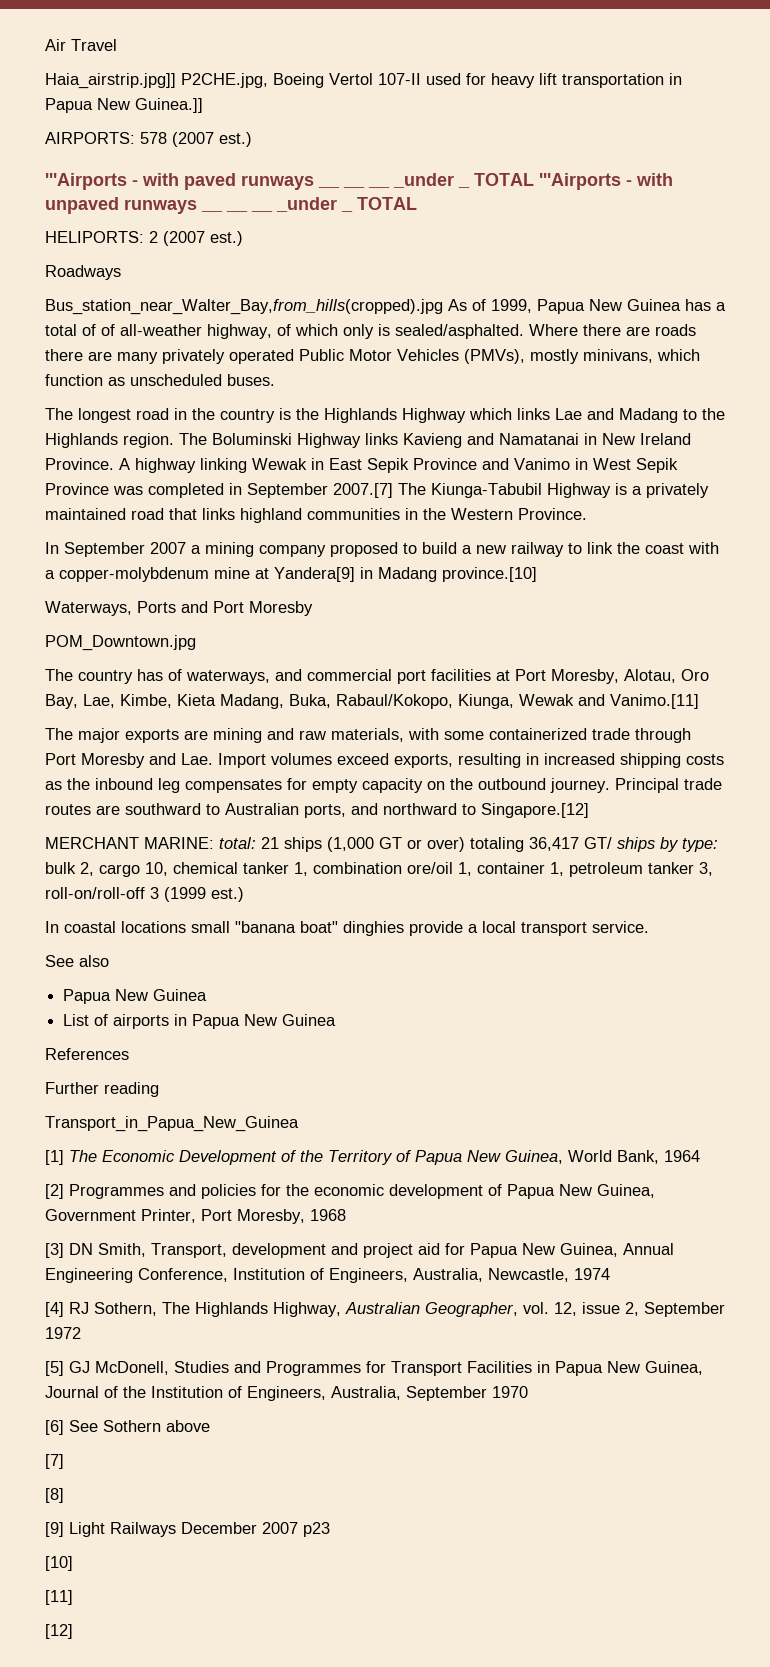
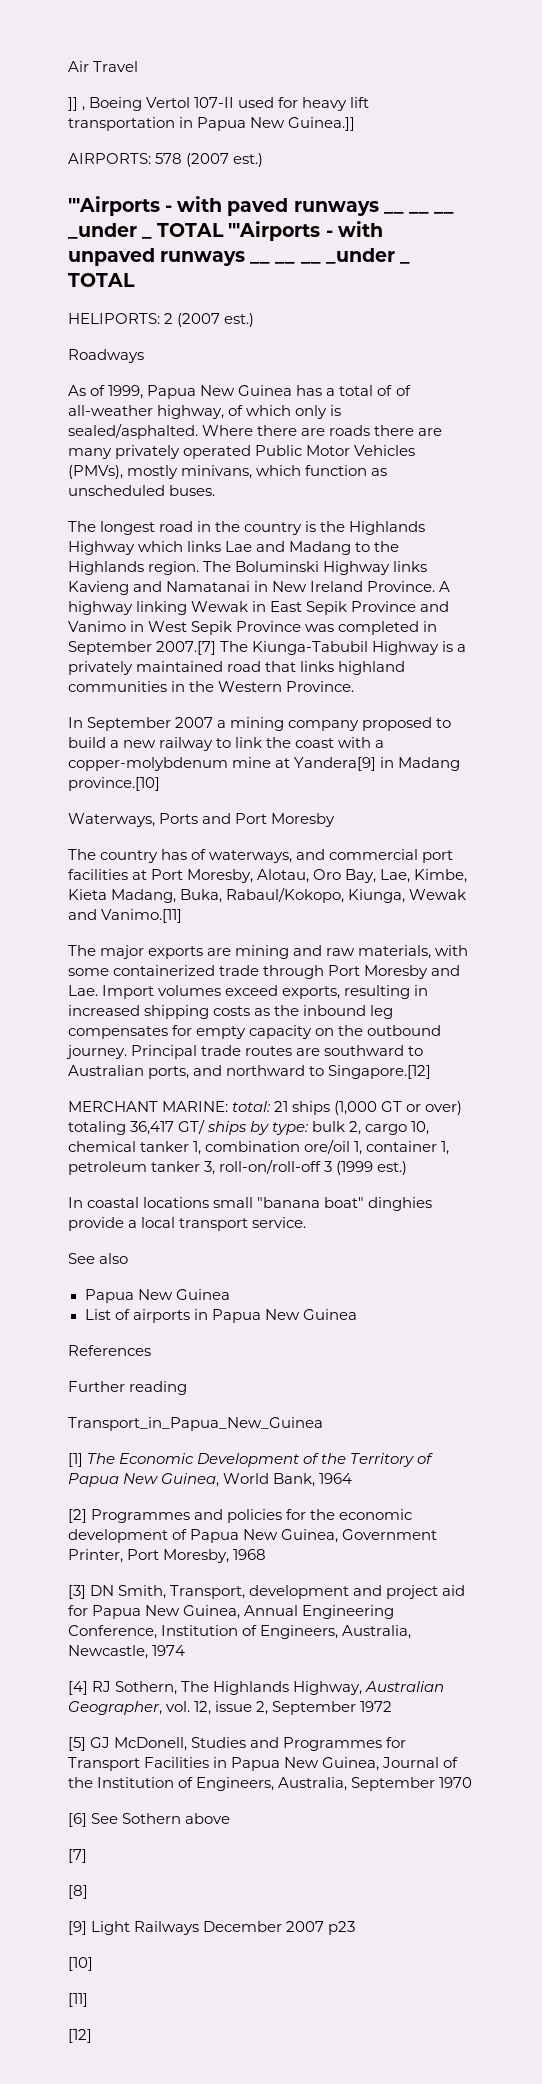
[45,73,268,89] Haia_airstrip.jpg]] P2CHE.jpg, -> [68,97,86,111] ]] ,
[45,299,443,315] Bus_station_near_Walter_Bay,from_hills(cropped).jpg -> (144, 356) none
[45,635,196,651] // POM_Downtown.jpg -> (336, 820) none

